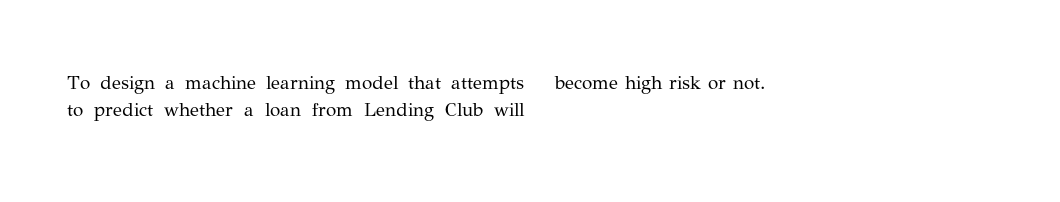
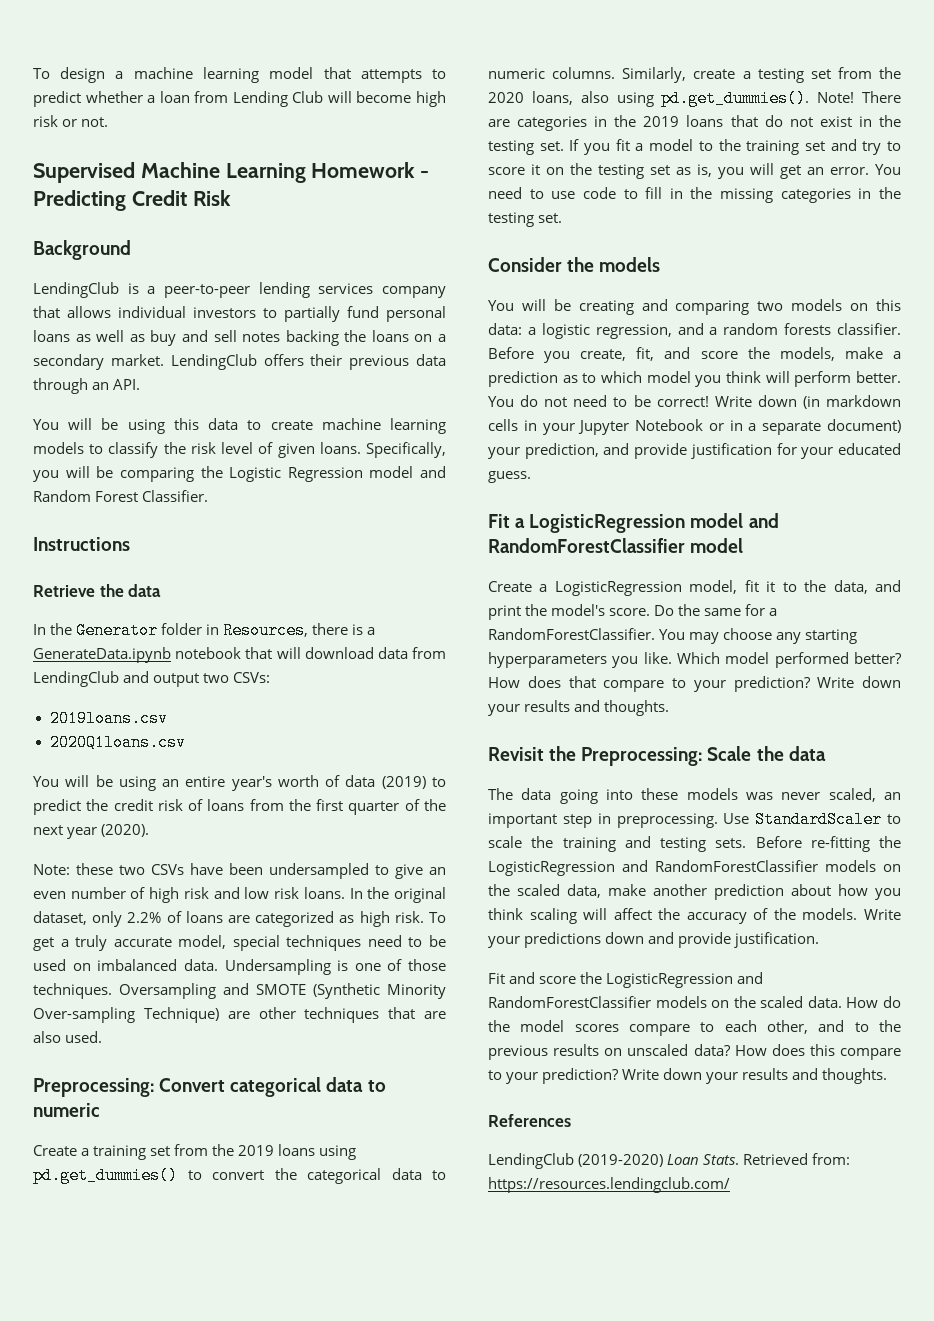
(765, 84) none -> [33,162,430,183] [33,190,231,211] [33,240,131,260] [33,282,446,298] [33,306,446,322] [33,330,446,346] [33,354,446,370] [33,378,141,394] [33,418,447,434] [33,442,447,458] [33,466,446,482] [33,490,209,502] [33,537,130,551] [33,584,162,597] [33,622,376,639] [33,647,447,663] [33,671,271,687] [49,710,168,727] [49,734,186,751] [33,775,446,791] [33,799,446,815] [33,824,150,839] [33,863,446,879] [33,887,446,903] [33,911,447,927] [33,935,446,951] [33,959,446,975] [33,983,446,999] [33,1007,446,1023] [33,1031,103,1043] [33,1077,386,1097] [33,1103,100,1117] [33,1144,357,1160] [33,1167,446,1184] [488,67,901,83] [488,90,901,107] [488,115,901,131] [488,139,901,155] [488,163,901,179] [488,187,901,203] [488,212,563,227] [488,257,661,272] [488,299,902,315] [488,323,901,339] [488,347,901,363] [488,371,901,387] [488,395,901,409] [488,419,901,435] [488,443,901,459] [488,471,531,483] [488,513,779,533] [488,538,744,553] [488,580,901,596] [488,604,778,620] [488,628,858,644] [488,652,902,668] [488,676,901,692] [488,700,670,716] [488,746,826,766] [488,788,901,804] [488,811,901,828] [488,836,901,852] [488,860,901,876] [488,884,901,900] [488,908,901,924] [488,932,820,948] [488,972,764,988] [488,996,901,1008] [488,1020,901,1036] [488,1044,901,1060] [488,1068,888,1084] [488,1114,571,1127] [488,1153,851,1169] [488,1177,730,1193] // Supervised Machine Learning Homework - Predicting Credit Risk // Background // LendingClub is a peer-to-peer lending services company that allows individual investors to partially fund personal loans as well as buy and sell notes backing the loans on a secondary market. LendingClub offers their previous data through an API. // You will be using this data to create machine learning models to classify the risk level of given loans. Specifically, you will be comparing the Logistic Regression model and Random Forest Classifier. // Instructions // Retrieve the data // In the Generator folder in Resources, there is a GenerateData.ipynb notebook that will download data from LendingClub and output two CSVs: // 2019loans.csv // 2020Q1loans.csv // You will be using an entire year's worth of data (2019) to predict the credit risk of loans from the first quarter of the next year (2020). // Note: these two CSVs have been undersampled to give an even number of high risk and low risk loans. In the original dataset, only 2.2% of loans are categorized as high risk. To get a truly accurate model, special techniques need to be used on imbalanced data. Undersampling is one of those techniques. Oversampling and SMOTE (Synthetic Minority Over-sampling Technique) are other techniques that are also used. // Preprocessing: Convert categorical data to numeric // Create a training set from the 2019 loans using pd.get_dummies() to convert the categorical data to numeric columns. Similarly, create a testing set from the 2020 loans, also using pd.get_dummies(). Note! There are categories in the 2019 loans that do not exist in the testing set. If you fit a model to the training set and try to score it on the testing set as is, you will get an error. You need to use code to fill in the missing categories in the testing set. // Consider the models // You will be creating and comparing two models on this data: a logistic regression, and a random forests classifier. Before you create, fit, and score the models, make a prediction as to which model you think will perform better. You do not need to be correct! Write down (in markdown cells in your Jupyter Notebook or in a separate document) your prediction, and provide justification for your educated guess. // Fit a LogisticRegression model and RandomForestClassifier model // Create a LogisticRegression model, fit it to the data, and print the model's score. Do the same for a RandomForestClassifier. You may choose any starting hyperparameters you like. Which model performed better? How does that compare to your prediction? Write down your results and thoughts. // Revisit the Preprocessing: Scale the data // The data going into these models was never scaled, an important step in preprocessing. Use StandardScaler to scale the training and testing sets. Before re-fitting the LogisticRegression and RandomForestClassifier models on the scaled data, make another prediction about how you think scaling will affect the accuracy of the models. Write your predictions down and provide justification. // Fit and score the LogisticRegression and RandomForestClassifier models on the scaled data. How do the model scores compare to each other, and to the previous results on unscaled data? How does this compare to your prediction? Write down your results and thoughts. // References // LendingClub (2019-2020) Loan Stats. Retrieved from: https://resources.lendingclub.com/

